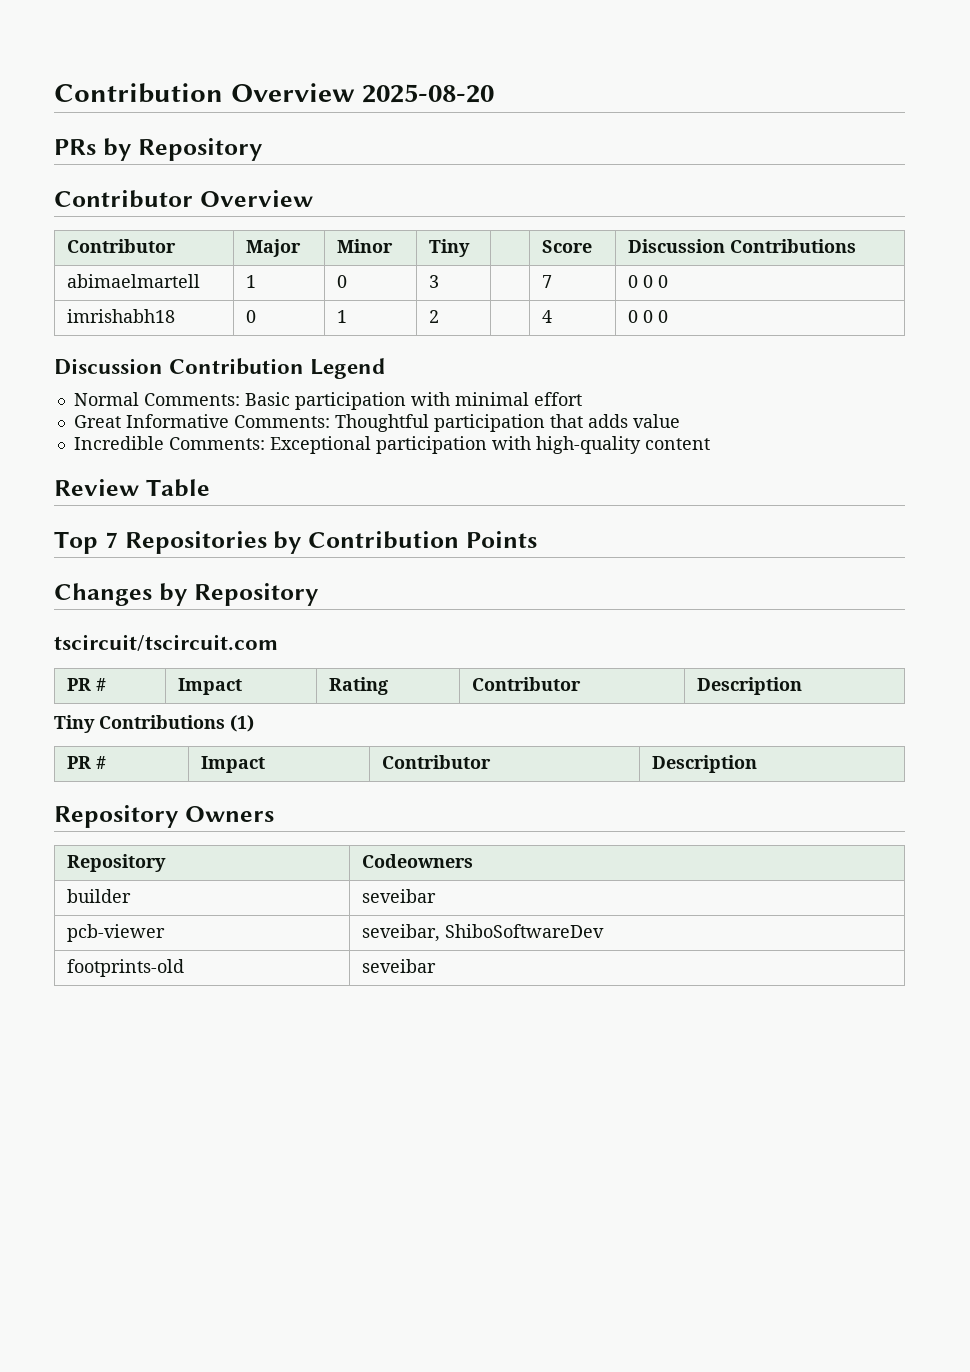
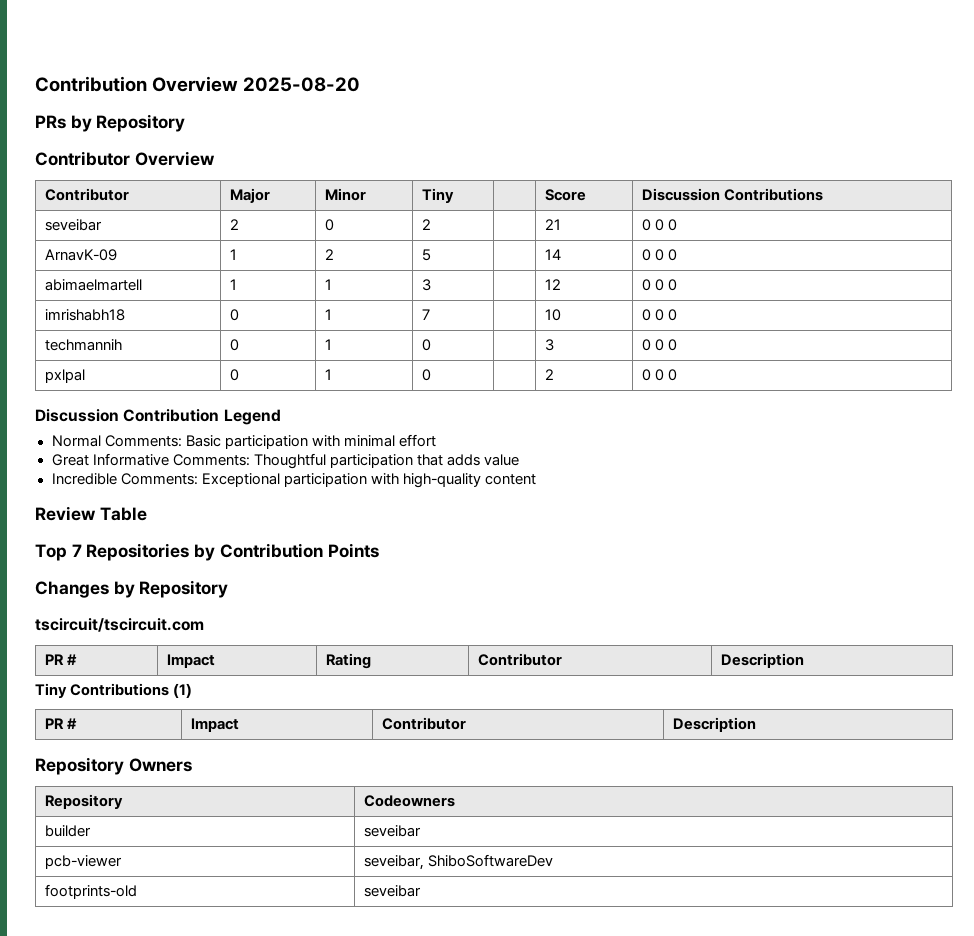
(856, 246) none -> [44,219,102,231] [229,219,239,230] [324,219,334,231] [421,219,431,230] [544,219,561,230] [641,219,677,231] [44,249,117,261] [229,249,237,260] [324,249,334,260] [421,249,431,261] [544,249,561,260] [641,249,677,261] // seveibar | 2 | 0 | 2 | | 21 | 0 0 0 // ArnavK-09 | 1 | 2 | 5 | | 14 | 0 0 0
[336,275,347,288] 0 -> [324,279,332,290] 1
[541,275,552,288] 7 -> [544,279,561,290] 12
[428,310,439,323] [541,310,552,323] 2 | | 4 -> [421,309,430,320] [544,309,561,321] [641,309,677,321] [44,339,122,351] [229,339,239,351] [324,339,332,350] [421,339,431,351] [544,339,554,351] [641,339,677,351] [44,369,85,383] [229,369,239,381] [324,369,332,380] [421,369,431,381] [544,369,554,380] 7 | | 10 | 0 0 0 // techmannih | 0 | 1 | 0 | | 3 | 0 0 0 // pxlpal | 0 | 1 | 0 | | 2

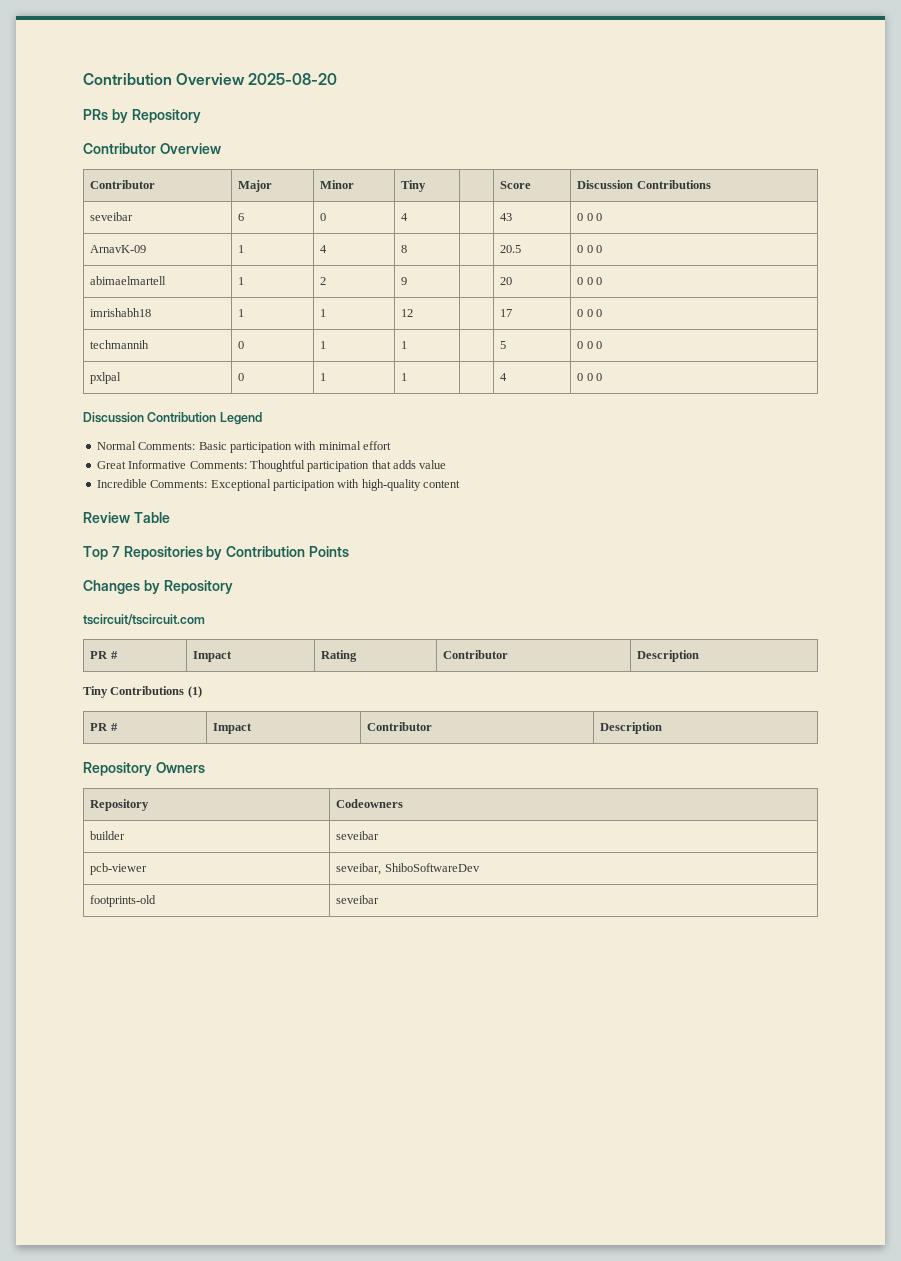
[229,219,239,230] [324,219,334,231] [421,219,431,230] [544,219,561,230] 2 | 0 | 2 | | 21 -> [238,213,245,221] [320,213,327,221] [401,213,409,221] [500,213,513,221] 6 | 0 | 4 | | 43
[324,249,334,260] [421,249,431,261] [544,249,561,260] 2 | 5 | | 14 -> [320,245,328,253] [401,245,408,253] [500,245,522,253] 4 | 8 | | 20.5
[324,279,332,290] [421,279,431,291] [544,279,561,290] 1 | 3 | | 12 -> [320,277,327,285] [401,277,408,285] [500,277,513,285] 2 | 9 | | 20
[229,309,239,321] [324,309,332,320] [421,309,430,320] [544,309,561,321] 0 | 1 | 7 | | 10 -> [238,309,245,317] [320,309,327,317] [401,309,414,317] [500,309,513,317] 1 | 1 | 12 | | 17
[421,339,431,351] [544,339,554,351] 0 | | 3 -> [401,341,408,349] [500,341,507,349] 1 | | 5
[421,369,431,381] [544,369,554,380] 0 | | 2 -> [401,373,408,381] [500,373,508,381] 1 | | 4

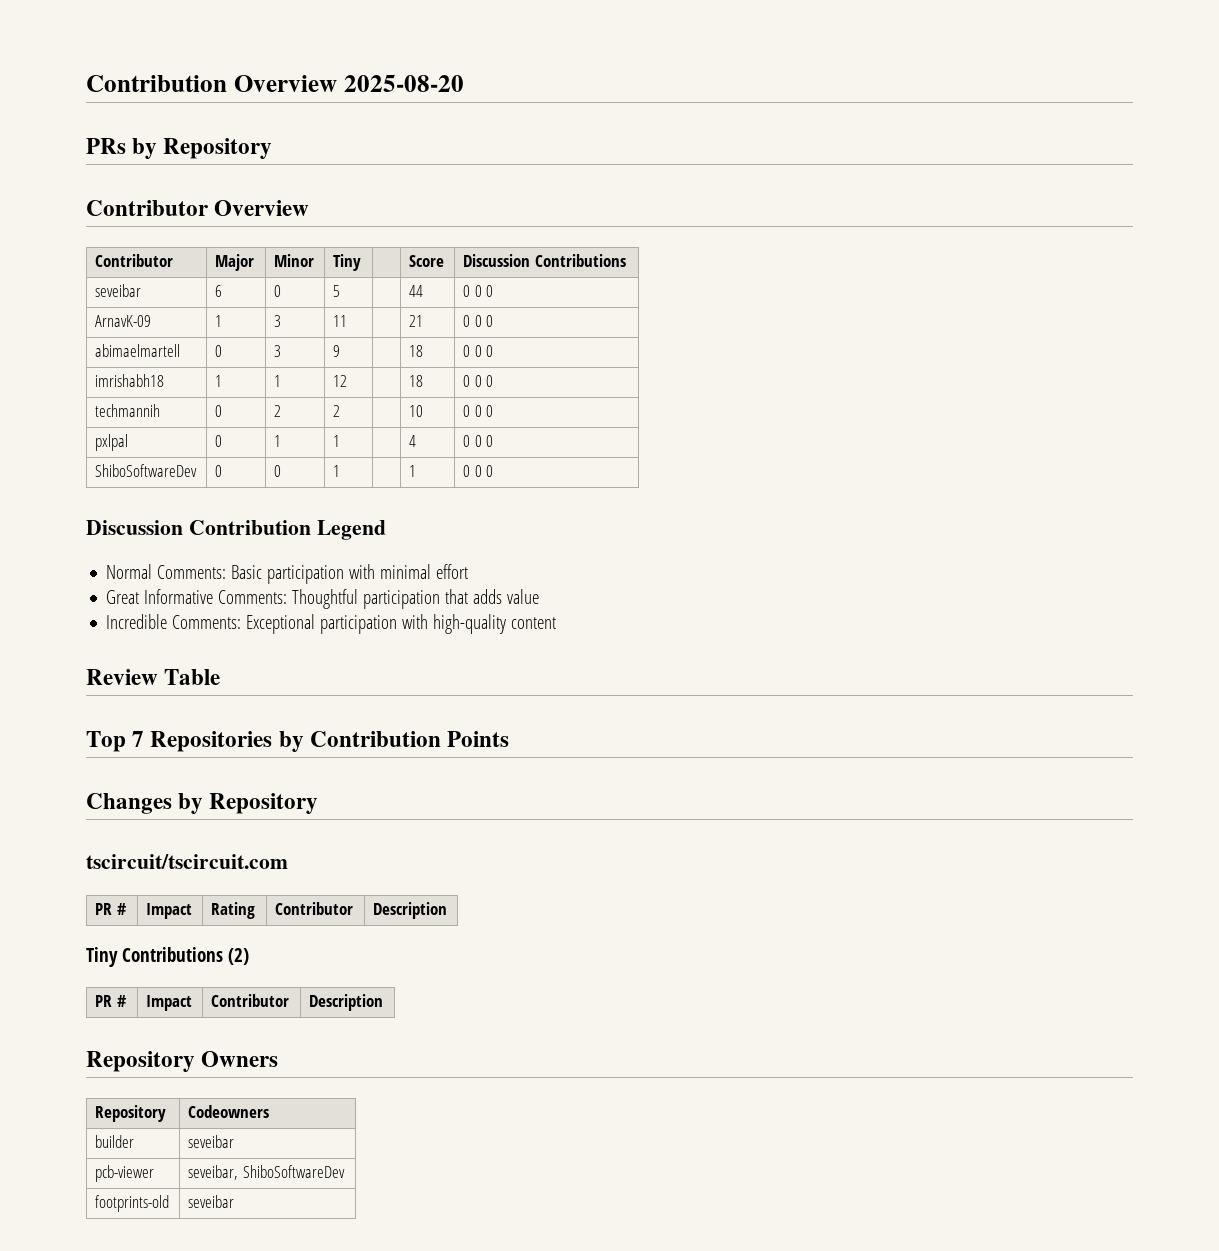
[401,213,409,221] [500,213,513,221] 4 | | 43 -> [333,285,341,297] [409,285,424,297] 5 | | 44
[320,245,328,253] [401,245,408,253] [500,245,522,253] 4 | 8 | | 20.5 -> [274,315,282,327] [333,315,348,327] [409,315,424,327] 3 | 11 | | 21
[238,277,245,285] [320,277,327,285] 1 | 2 -> [215,345,223,357] [274,345,282,357] 0 | 3
[500,277,513,285] 20 -> [409,345,424,357] 18
[500,309,513,317] 17 -> [409,375,424,387] 18
[320,341,327,349] [401,341,408,349] [500,341,507,349] 1 | 1 | | 5 -> [274,405,282,417] [333,405,341,417] [409,405,424,417] 2 | 2 | | 10
(602, 377) none -> [95,464,198,477] [215,465,223,477] [274,465,282,477] [333,465,341,477] [409,465,417,477] [463,465,494,477] // ShiboSoftwareDev | 0 | 0 | 1 | | 1 | 0 0 0
[187,686,202,698] (1) -> [227,948,249,965] (2)

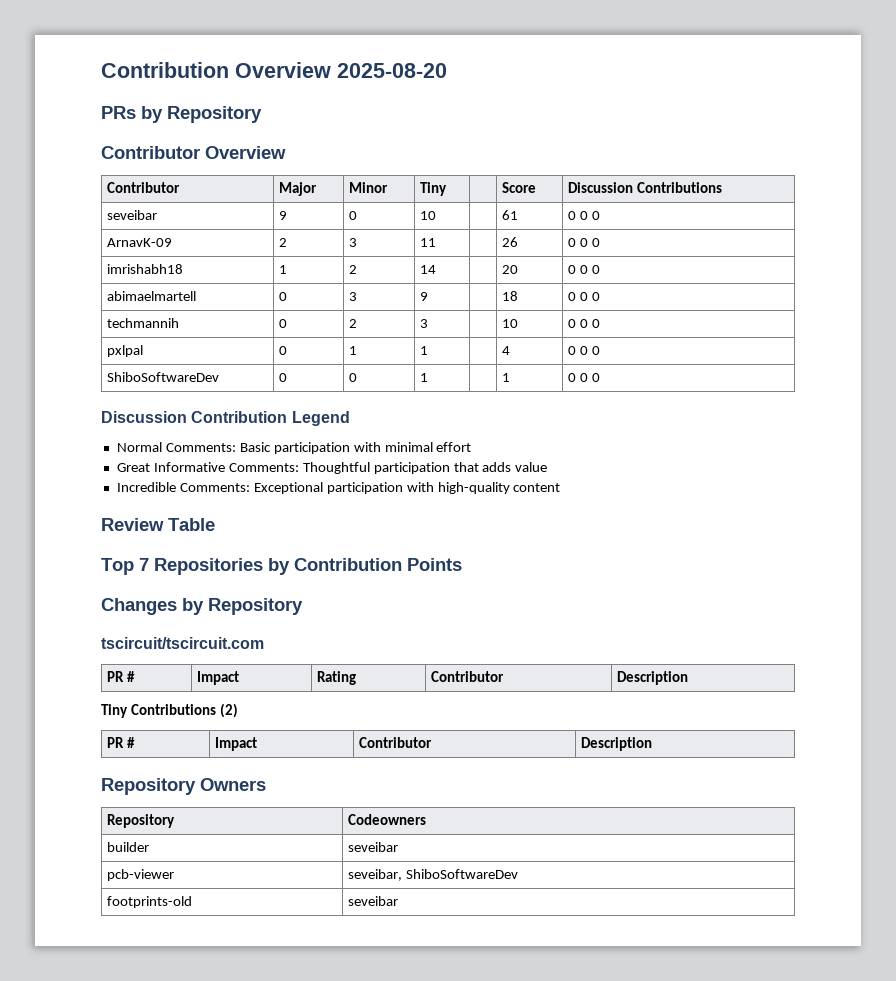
[215,285,223,297] [274,285,282,297] [333,285,341,297] [409,285,424,297] 6 | 0 | 5 | | 44 -> [279,211,288,220] [349,211,358,220] [420,211,437,220] [502,210,519,220] 9 | 0 | 10 | | 61
[215,315,223,327] 1 -> [279,238,288,247] 2
[409,315,424,327] 21 -> [502,237,519,247] [568,238,601,247] [107,264,184,274] [279,265,288,274] [349,265,358,274] [420,265,437,274] [502,265,519,274] 26 | 0 0 0 // imrishabh18 | 1 | 2 | 14 | | 20
[95,374,165,387] [215,375,223,387] [274,375,282,387] [333,375,348,387] [409,375,424,387] [463,375,494,387] // imrishabh18 | 1 | 1 | 12 | | 18 | 0 0 0 -> (601, 296) none
[333,405,341,417] 2 -> [420,319,429,328] 3

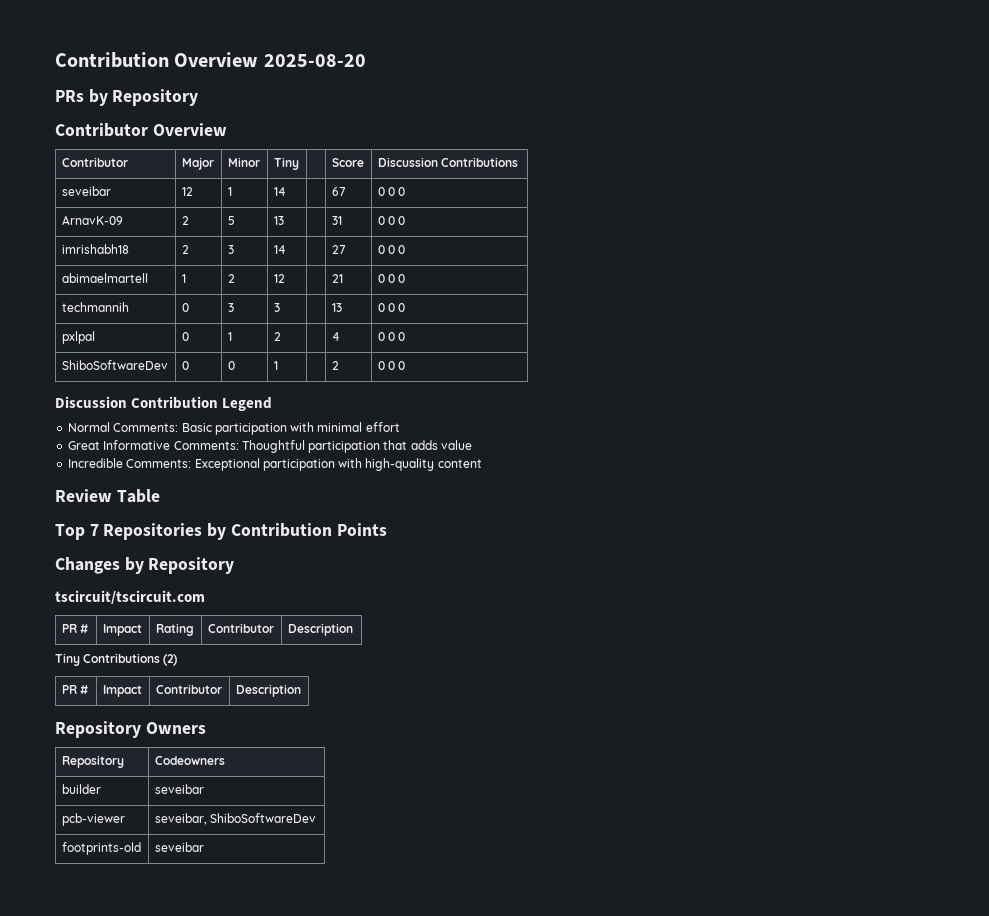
[279,211,288,220] [349,211,358,220] [420,211,437,220] [502,210,519,220] 9 | 0 | 10 | | 61 -> [181,187,193,196] [227,187,232,196] [273,187,286,196] [331,187,346,196] 12 | 1 | 14 | | 67
[349,238,358,247] [420,238,437,247] [502,237,519,247] 3 | 11 | | 26 -> [227,216,235,225] [273,216,284,225] [331,216,342,225] 5 | 13 | | 31
[279,265,288,274] [349,265,358,274] [420,265,437,274] [502,265,519,274] 1 | 2 | 14 | | 20 -> [181,245,189,254] [227,245,234,254] [273,245,286,254] [331,245,346,254] 2 | 3 | 14 | | 27
[279,292,288,301] [349,292,358,301] [420,292,429,301] [502,291,519,301] 0 | 3 | 9 | | 18 -> [181,274,186,283] [227,274,235,283] [273,274,285,283] [331,274,343,283] 1 | 2 | 12 | | 21
[349,319,358,328] 2 -> [227,303,234,312] 3
[502,319,519,328] 10 -> [331,303,342,312] 13
[420,346,429,355] 1 -> [273,332,281,341] 2
[502,373,511,382] 1 -> [331,361,339,370] 2

